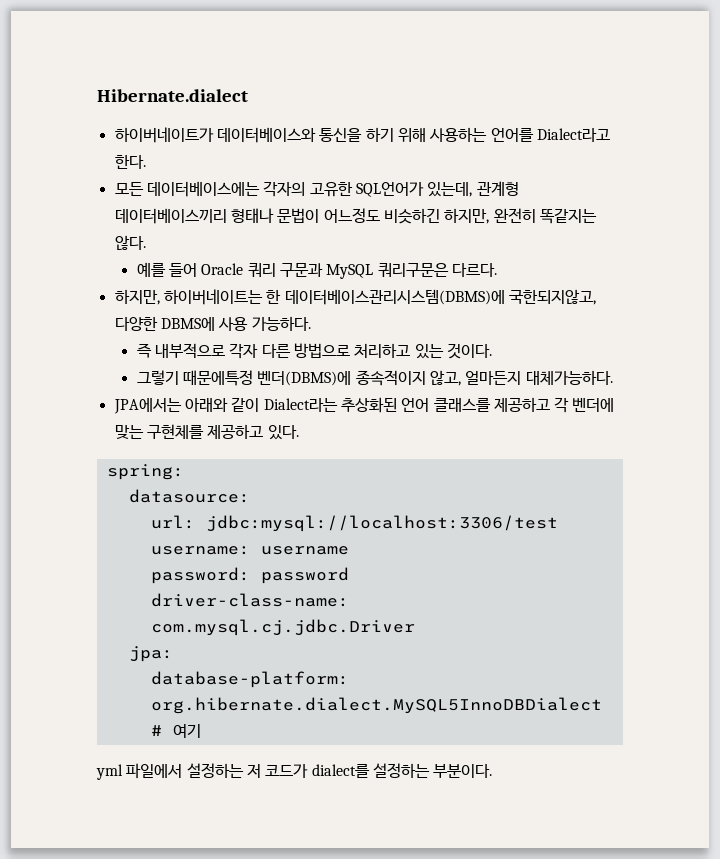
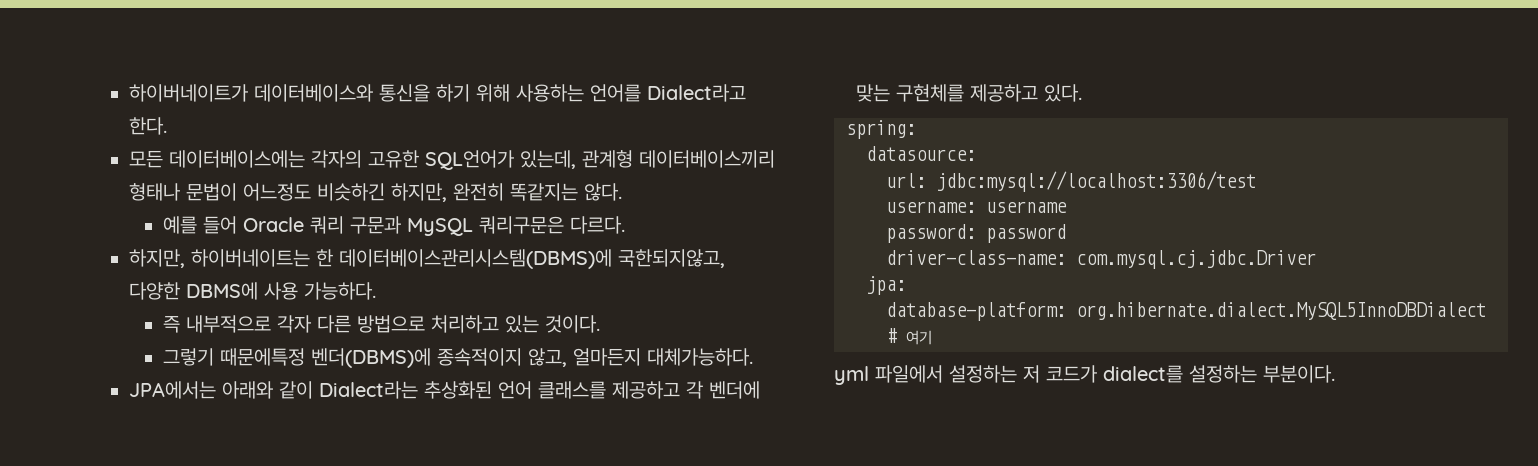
[97,89,248,102] Hibernate.dialect // -> (129, 93) none

